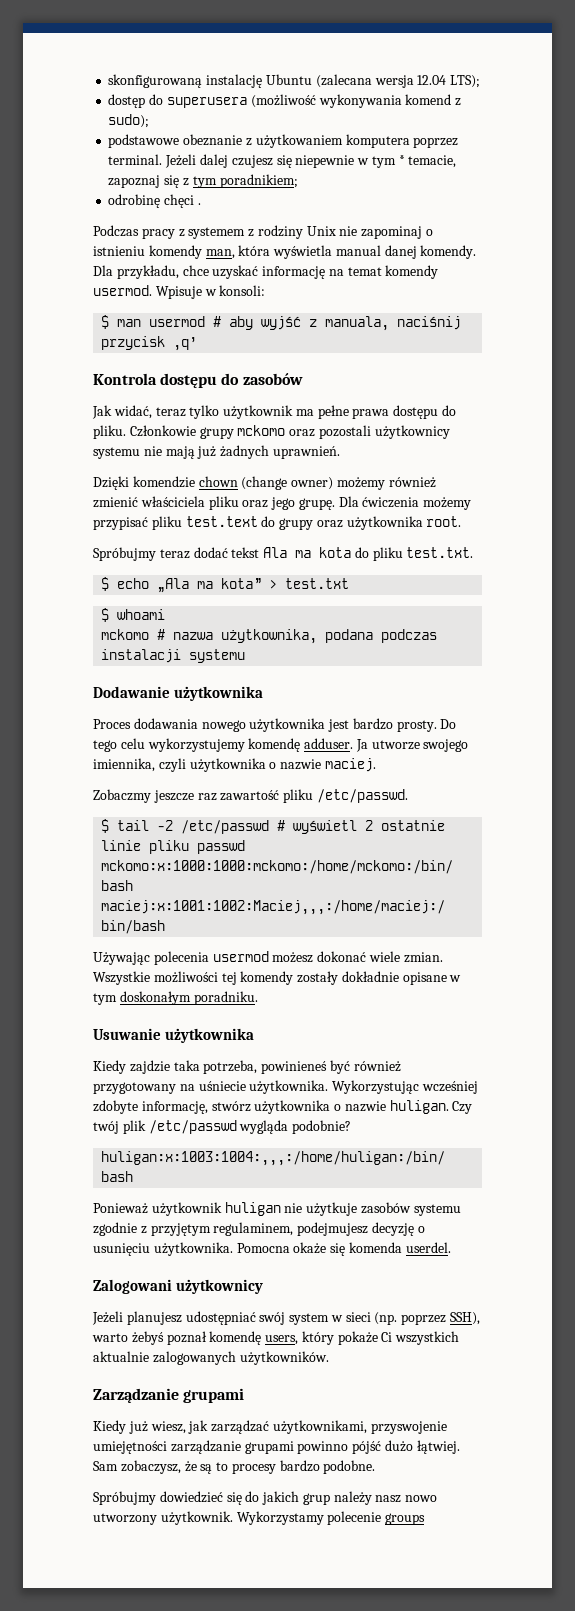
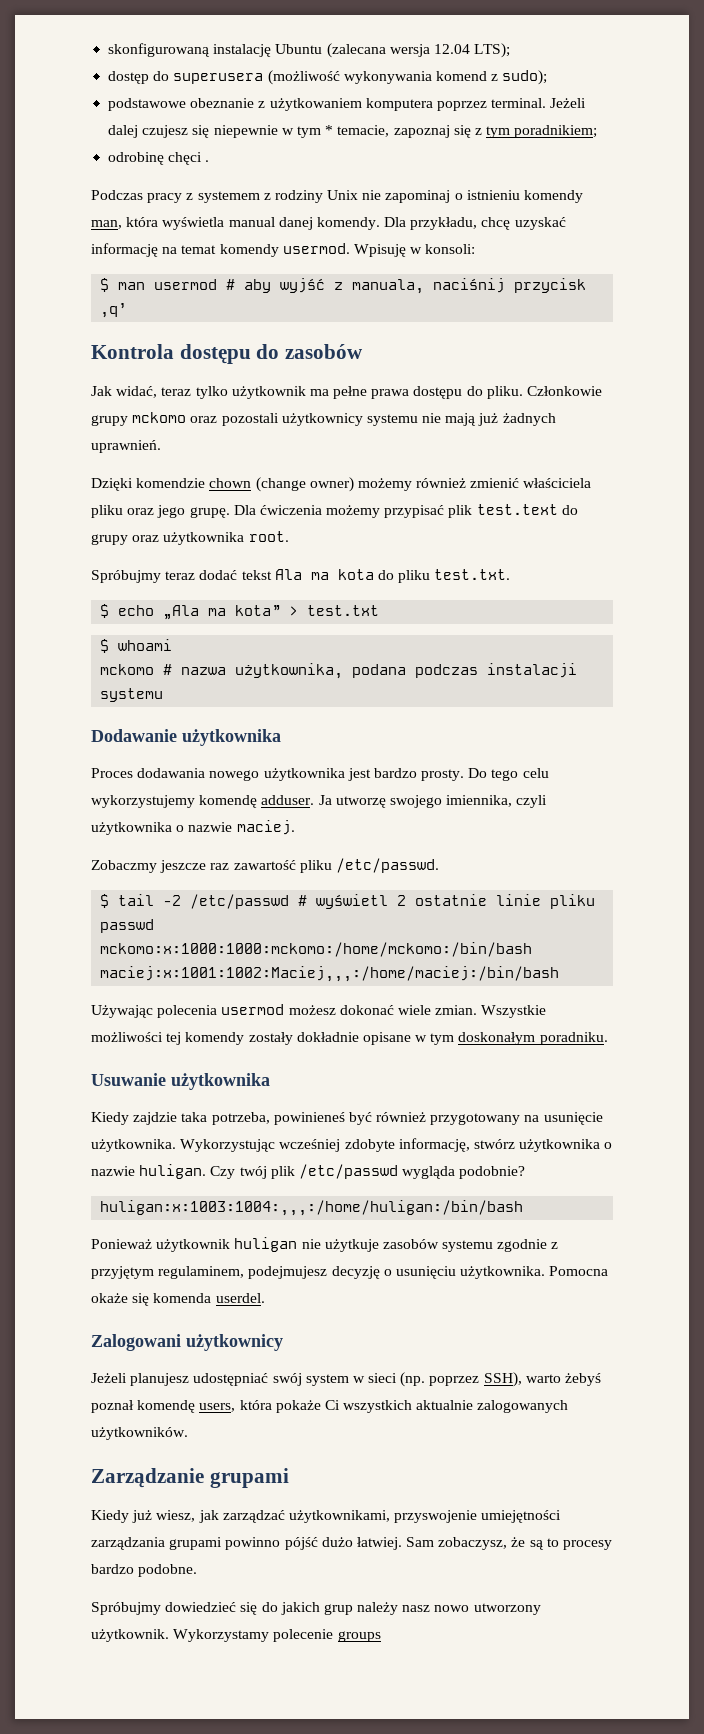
[182,265,209,276] chce -> [481,217,511,230] chcę
[155,286,202,299] Wpisuje -> [353,244,406,257] Wpisuję
[151,516,182,530] pliku -> [448,505,473,518] plik
[371,740,420,750] utworze -> [335,796,386,808] utworzę
[198,1081,246,1091] uśniecie -> [543,1112,603,1125] usunięcie
[301,1331,334,1345] który -> [239,1400,272,1410] która
[170,1440,241,1454] zarządzanie -> [91,1537,165,1550] zarządzania
[416,1440,460,1454] łątwiej. -> [356,1537,402,1550] łatwiej.

